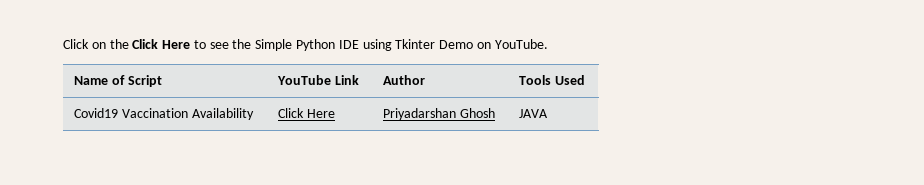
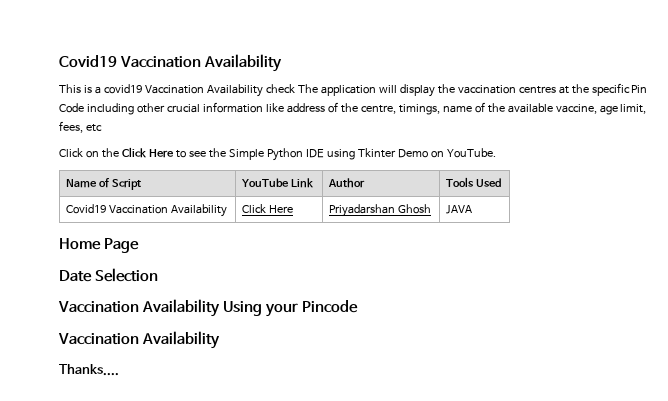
(63, 44) none -> [59,54,283,72] [59,83,648,97] [59,102,647,115] [59,121,102,133] Covid19 Vaccination Availability // This is a covid19 Vaccination Availability check The application will display the vaccination centres at the specific Pin Code including other crucial information like address of the centre, timings, name of the available vaccine, age limit, fees, etc //
(549, 113) none -> [59,238,140,253] [59,268,159,282] [58,299,359,317] [58,331,221,349] [59,364,119,376] // Home Page // Date Selection // Vaccination Availability Using your Pincode // Vaccination Availability // Thanks....

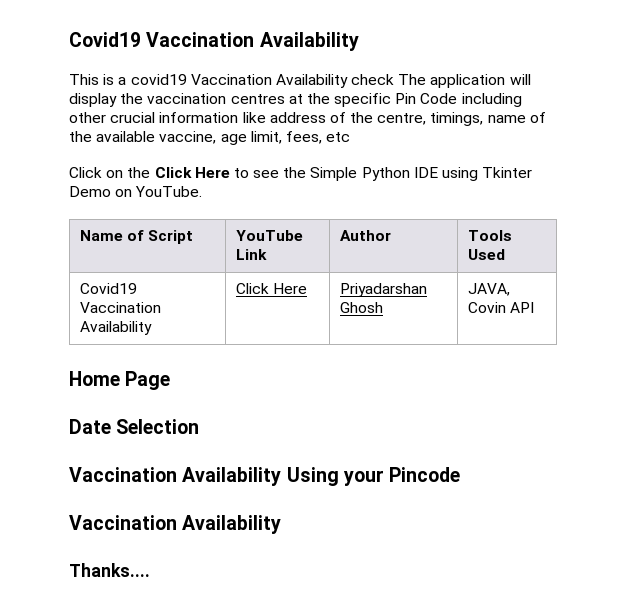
[445,205,472,214] JAVA -> [467,283,510,296] [467,302,535,313] JAVA, Covin API

